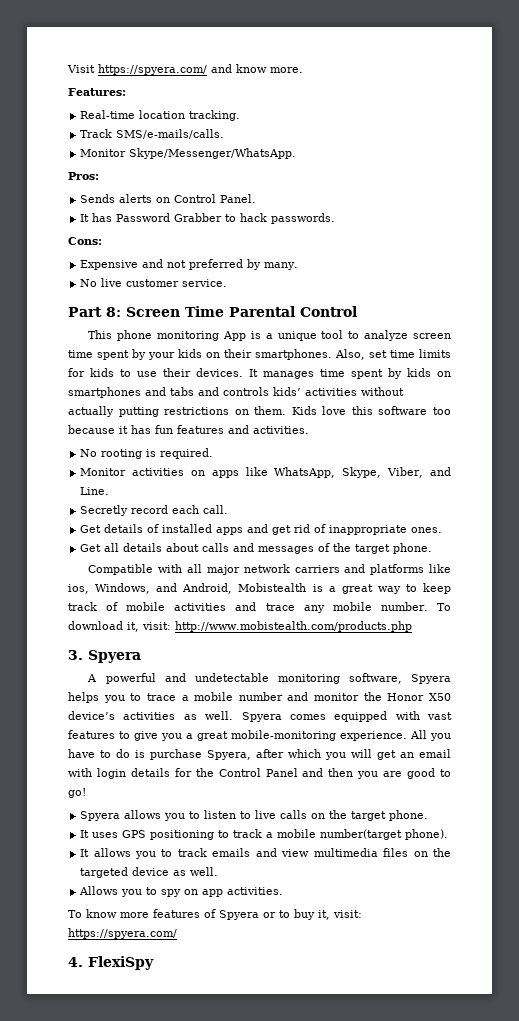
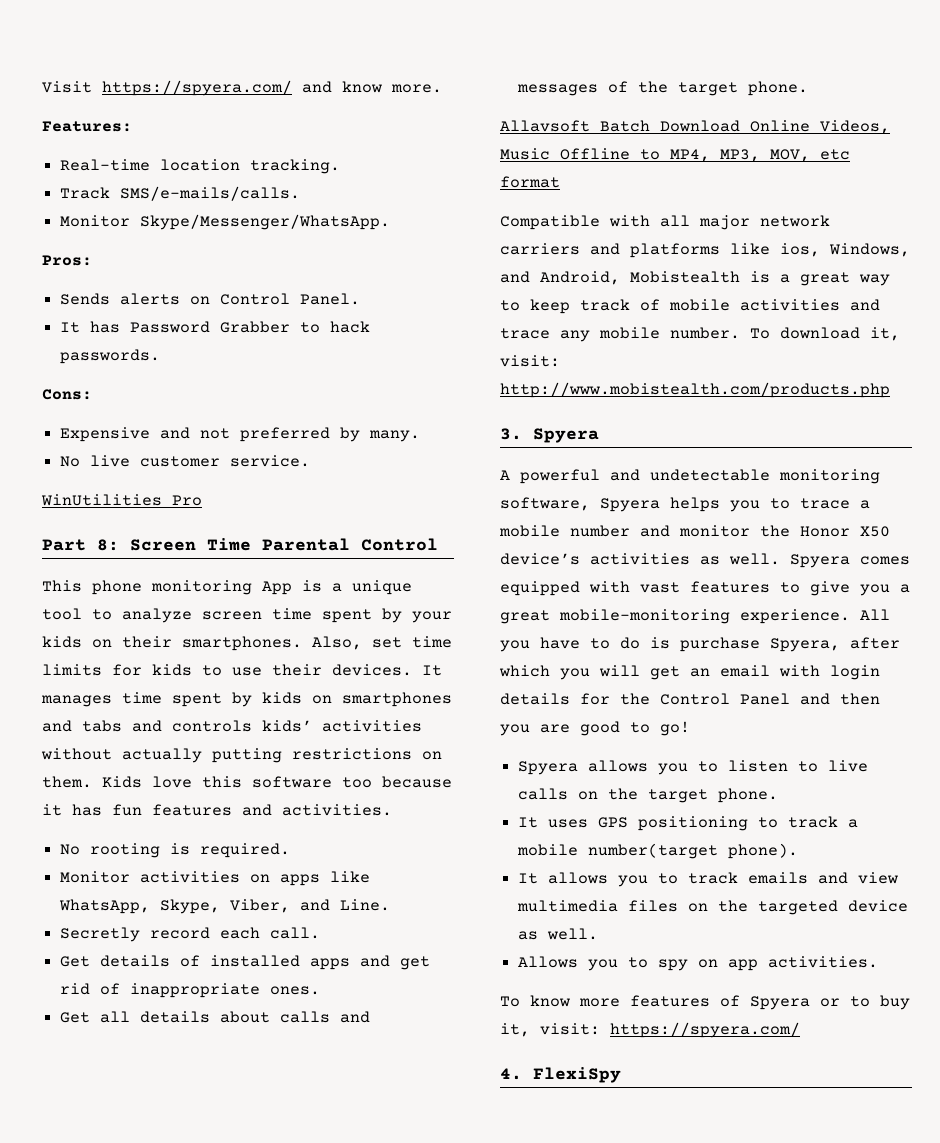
(228, 283) none -> [41,494,202,506] // WinUtilities Pro
(433, 548) none -> [500,120,890,134] [500,148,850,162] [500,176,560,188] // Allavsoft Batch Download Online Videos, Music Offline to MP4, MP3, MOV, etc format

